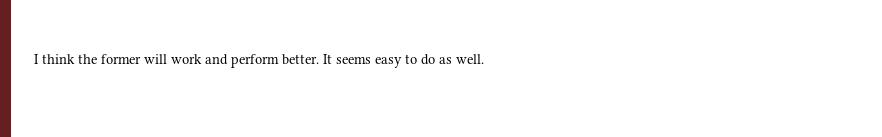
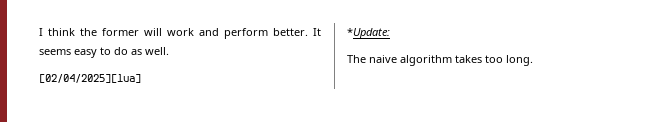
(484, 59) none -> [39,74,141,83] [347,28,390,39] [347,55,533,66] // [02/04/2025][lua] // *Update: // The naive algorithm takes too long.

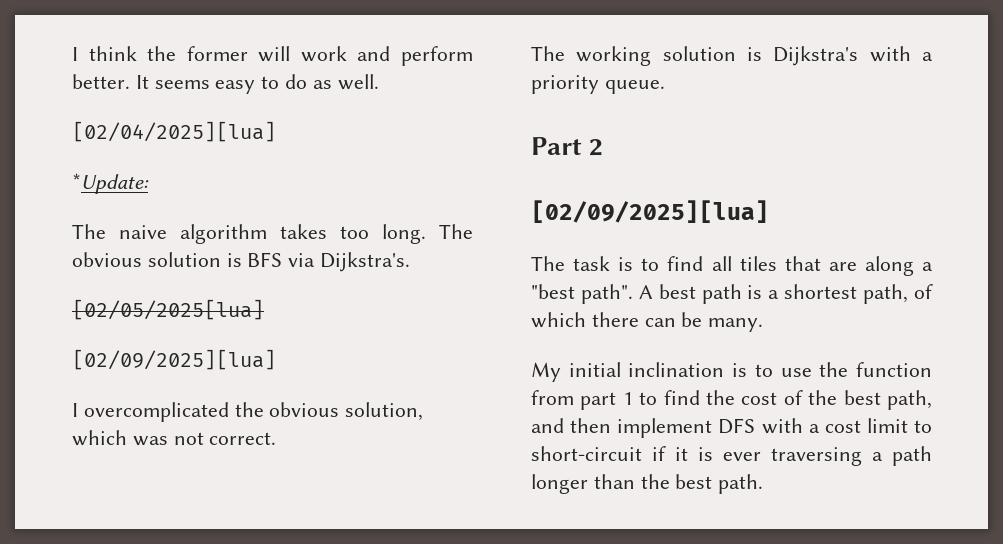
(533, 60) none -> [439,224,473,239] [72,252,411,272] [72,299,264,320] [72,349,276,370] [72,402,424,422] [72,430,277,446] [531,46,933,66] [531,75,665,94] [531,137,604,156] [531,200,769,223] [531,256,933,276] [531,284,933,304] [531,312,764,332] [531,362,932,382] [531,390,932,410] [531,418,932,438] [531,446,932,466] [531,474,764,494] The obvious solution is BFS via Dijkstra's. // [02/05/2025[lua] // [02/09/2025][lua] // I overcomplicated the obvious solution, which was not correct. // The working solution is Dijkstra's with a priority queue. // Part 2 // [02/09/2025][lua] // The task is to find all tiles that are along a "best path". A best path is a shortest path, of which there can be many. // My initial inclination is to use the function from part 1 to find the cost of the best path, and then implement DFS with a cost limit to short-circuit if it is ever traversing a path longer than the best path.

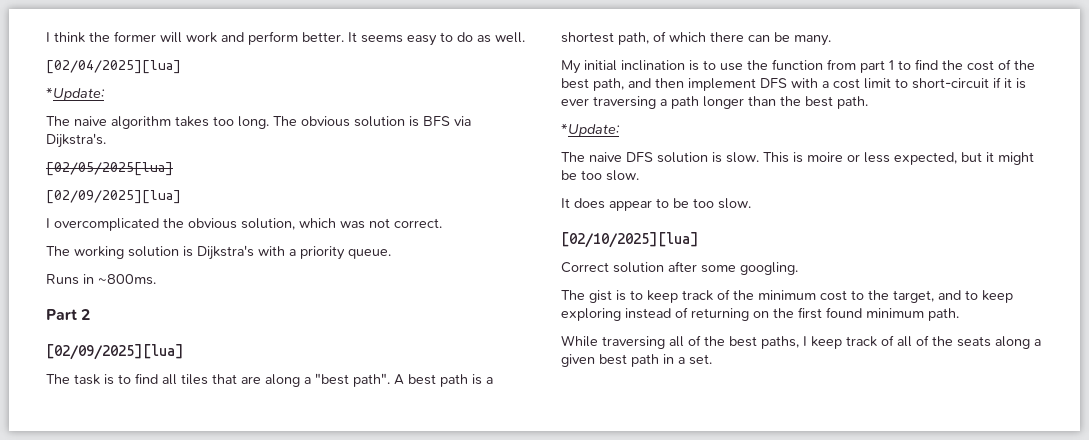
(665, 87) none -> [46,274,156,285] // Runs in ~800ms.
(764, 484) none -> [561,123,620,137] [561,152,1034,165] [561,170,639,181] [561,198,751,211] [561,232,699,248] [561,261,798,275] [561,289,1013,303] [561,307,959,321] [561,335,1041,349] [561,354,712,367] // *Update: // The naive DFS solution is slow. This is moire or less expected, but it might be too slow. // It does appear to be too slow. // [02/10/2025][lua] // Correct solution after some googling. // The gist is to keep track of the minimum cost to the target, and to keep exploring instead of returning on the first found minimum path. // While traversing all of the best paths, I keep track of all of the seats along a given best path in a set.

